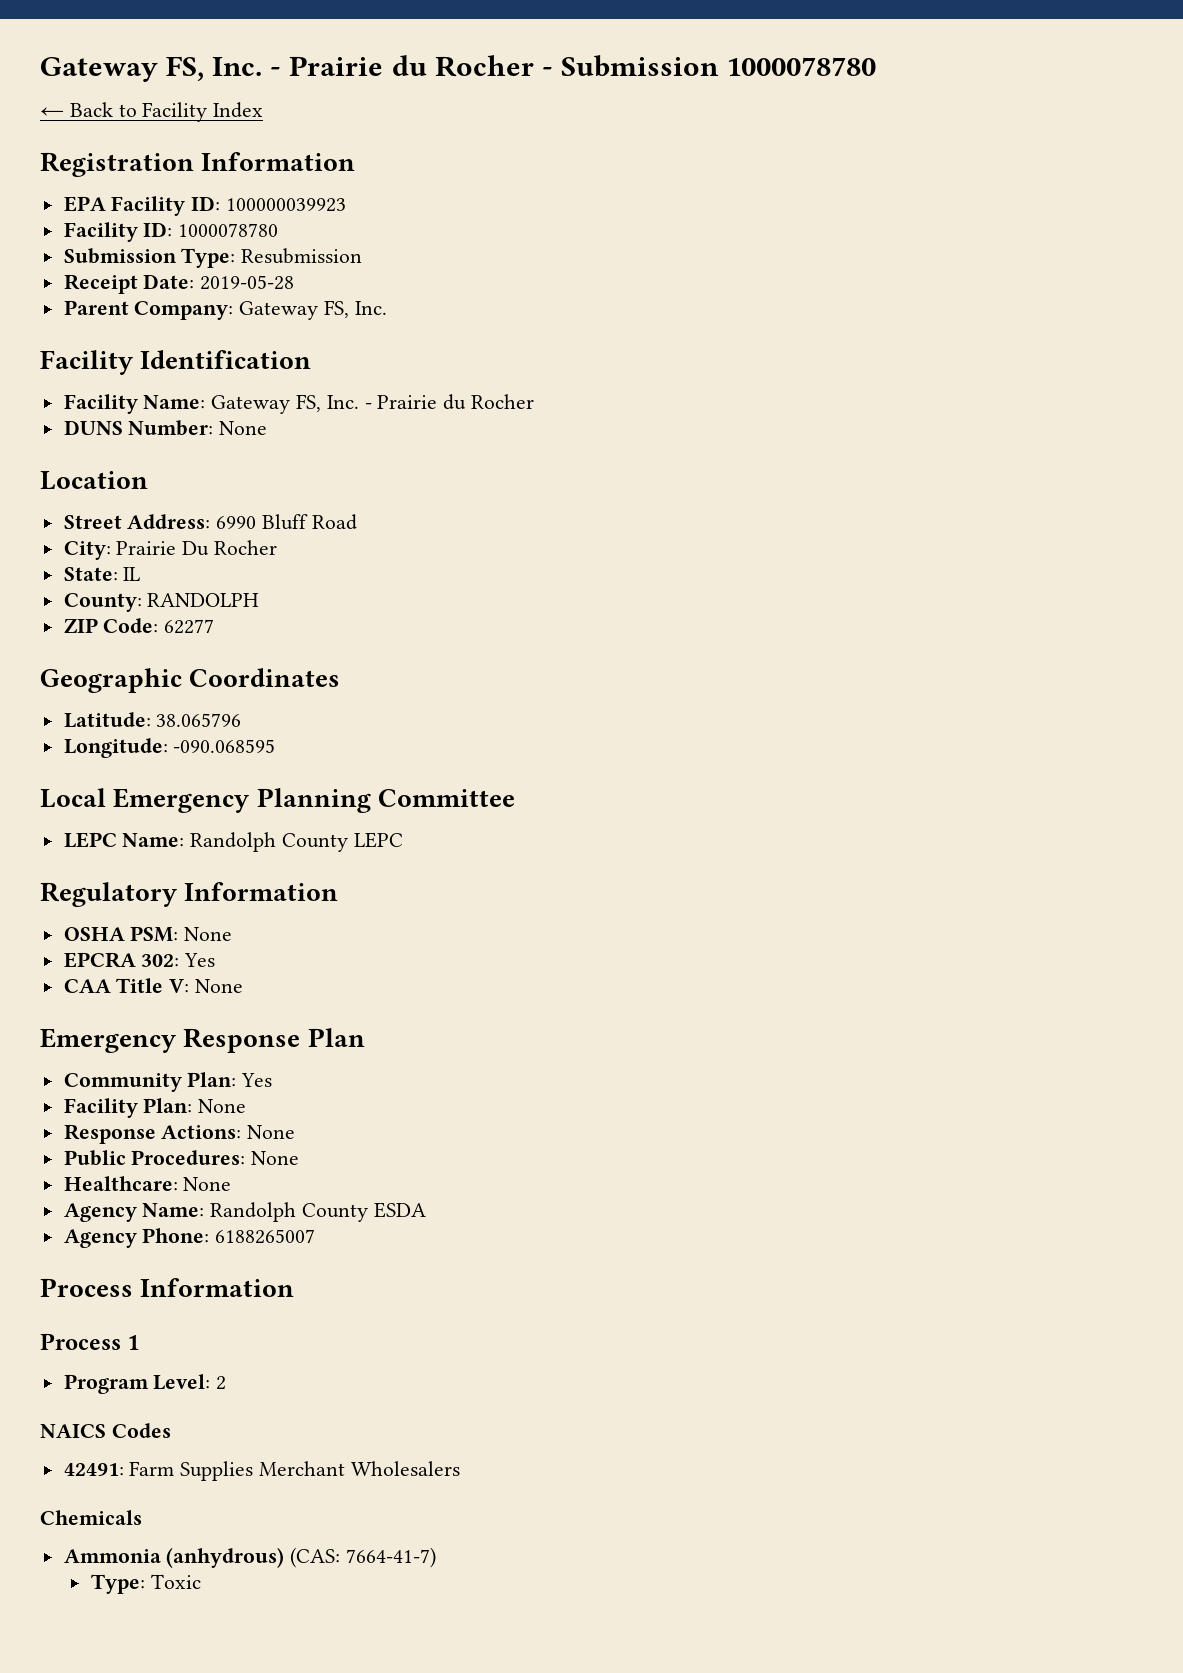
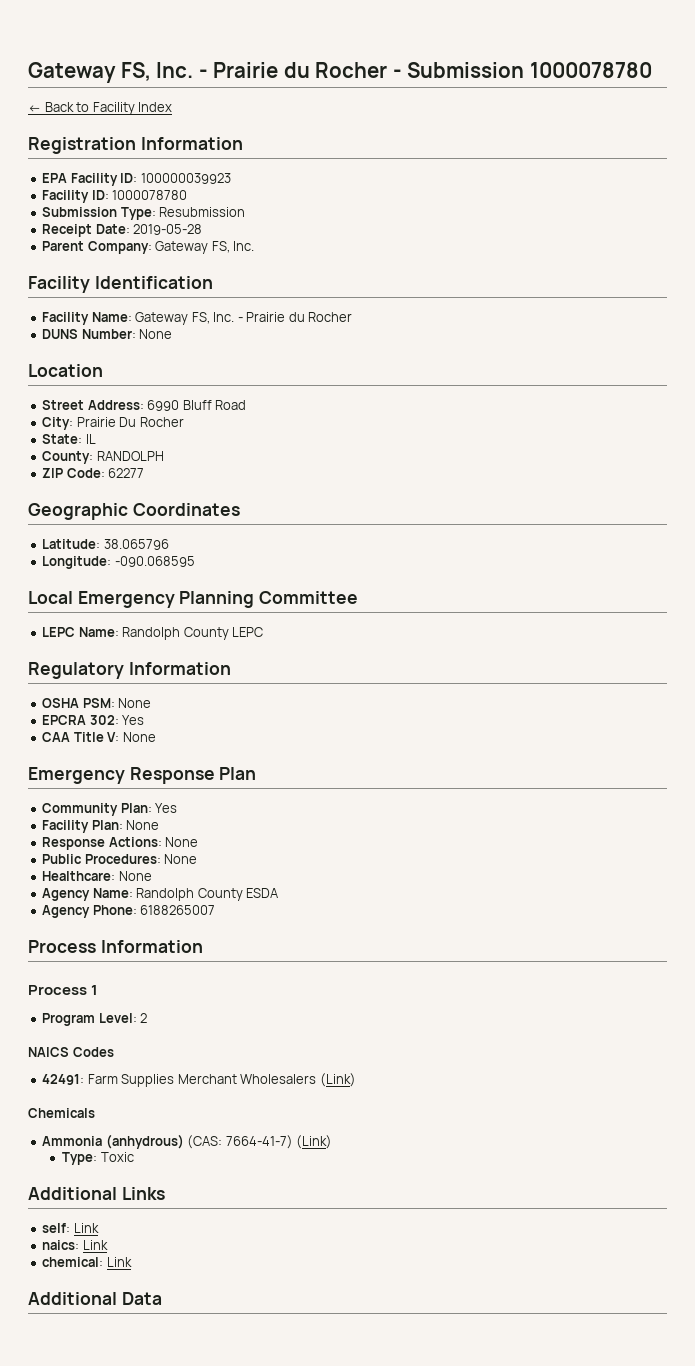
(460, 1468) none -> [319,1073,356,1087] (Link)
(437, 1557) none -> [296,1135,333,1149] (Link)
(201, 1581) none -> [28,1187,165,1200] [42,1223,99,1233] [42,1240,108,1250] [42,1257,132,1267] [28,1292,162,1305] // Additional Links // self: Link // naics: Link // chemical: Link // Additional Data

